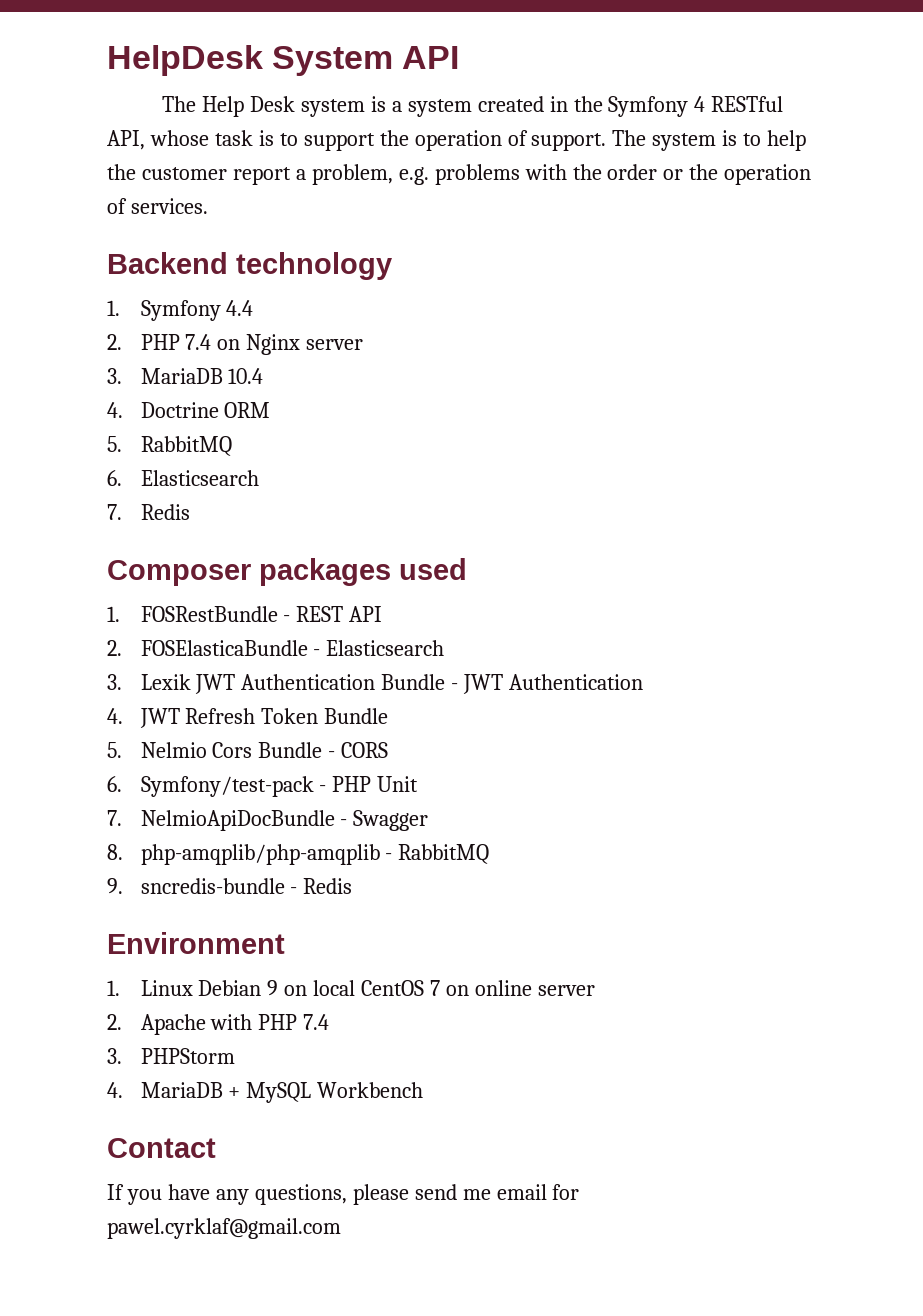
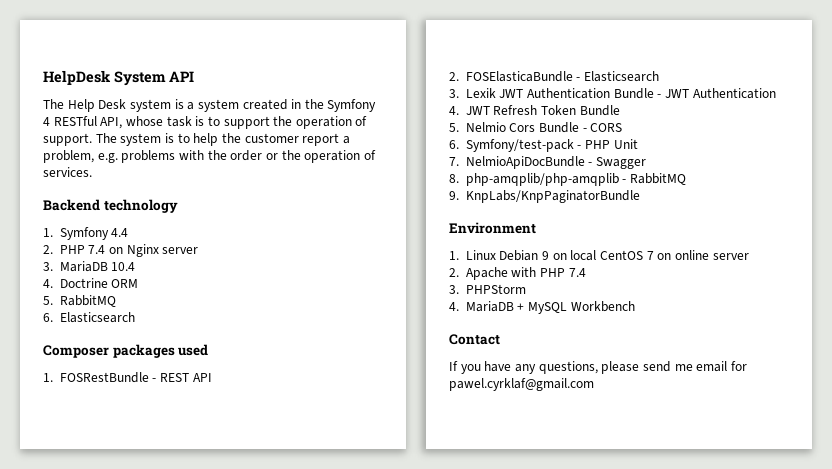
[107,504,190,520] // 7. Redis -> (135, 317) none
[140,878,353,894] sncredis-bundle - Redis -> [465,190,640,203] KnpLabs/KnpPaginatorBundle

